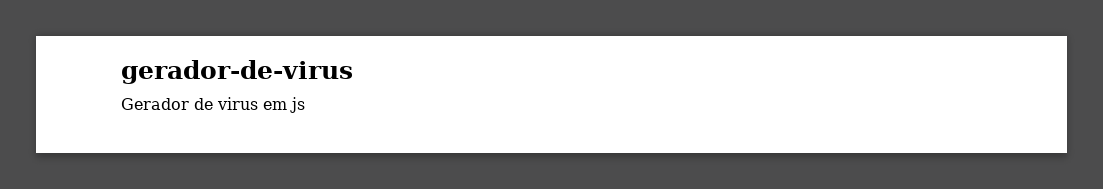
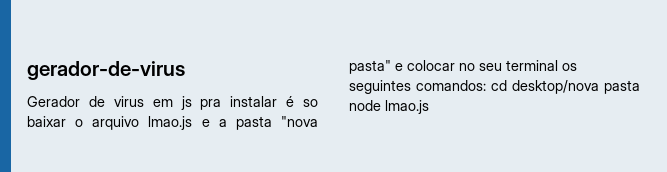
(305, 105) none -> [200,96,318,110] [27,116,318,130] [349,60,577,74] [349,80,640,94] [349,100,429,114] pra instalar é so baixar o arquivo lmao.js e a pasta "nova pasta" e colocar no seu terminal os seguintes comandos: cd desktop/nova pasta node lmao.js

